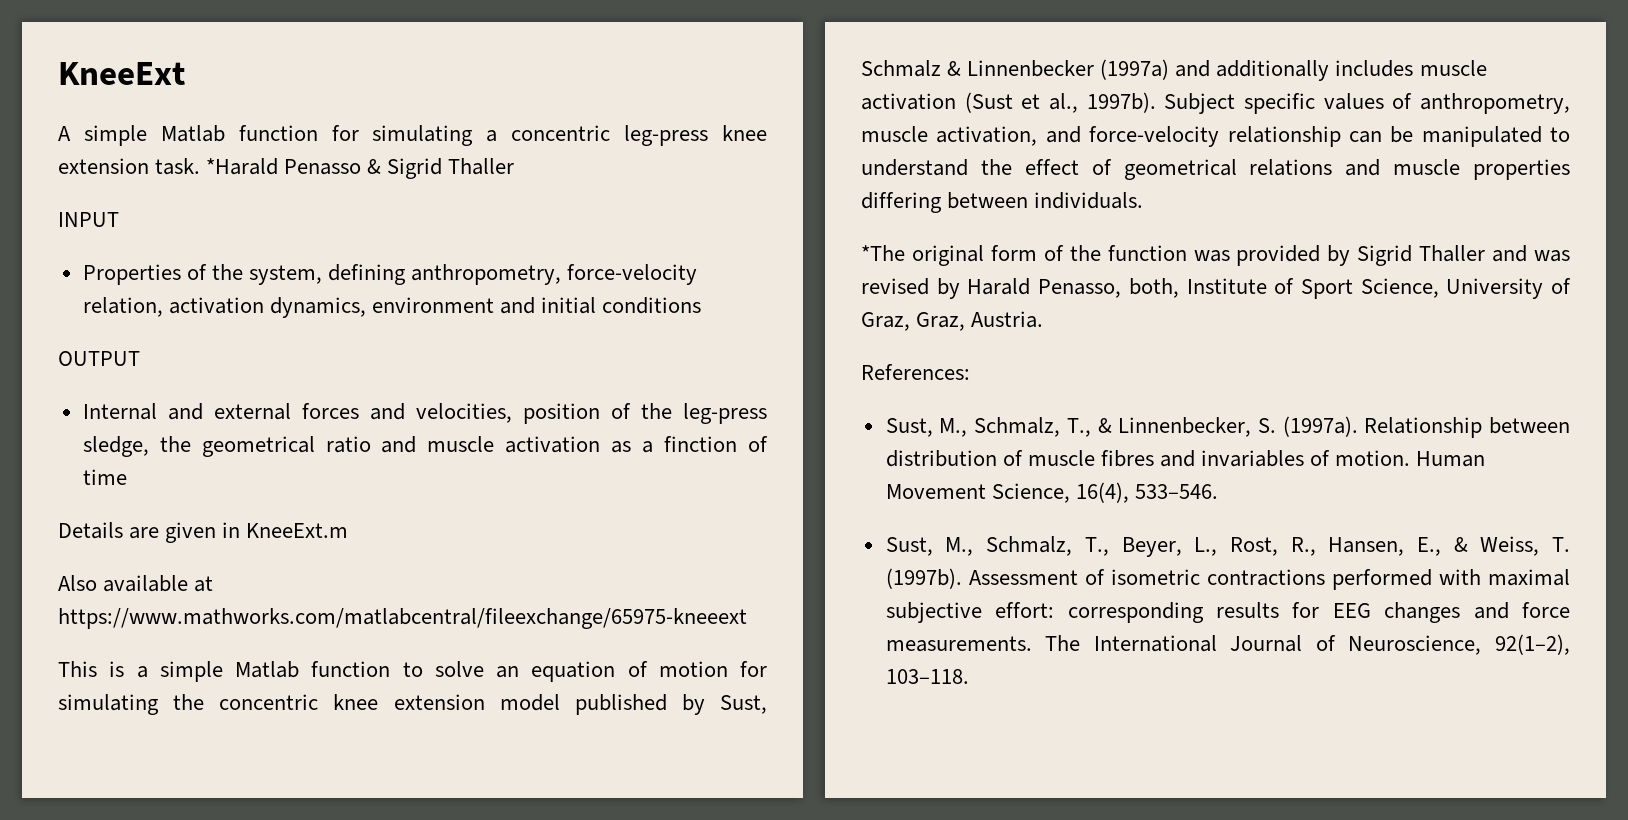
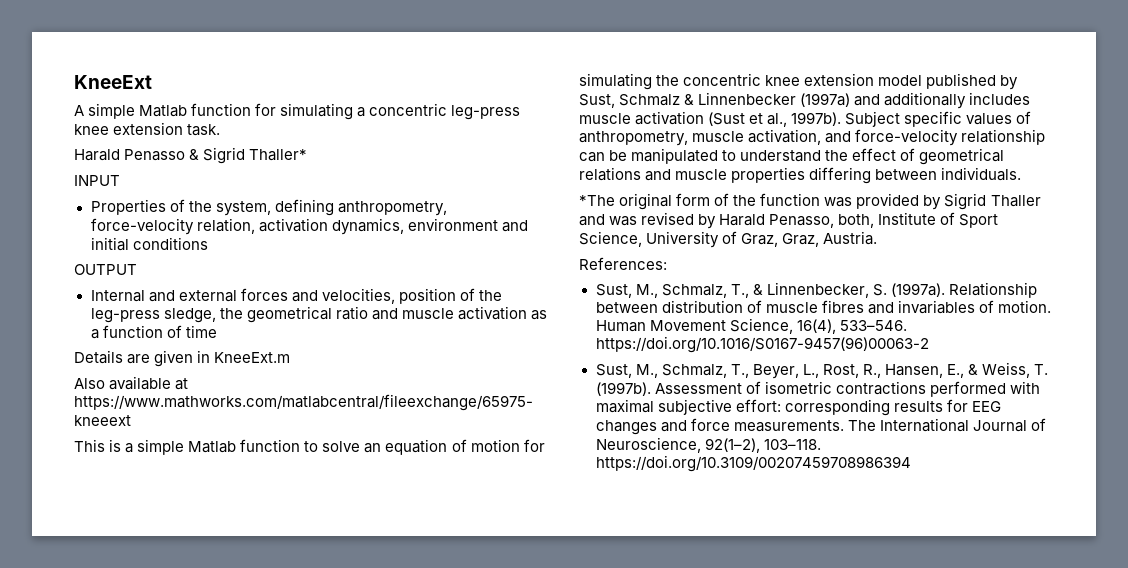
[206,158,279,175] *Harald -> [74,149,120,161] // Harald
[448,158,515,175] Thaller -> [249,149,308,161] Thaller*
[664,436,738,452] finction -> [102,325,163,338] function
(1218, 491) none -> [595,336,929,353] https://doi.org/10.1016/S0167-9457(96)00063-2
(969, 676) none -> [595,455,911,472] https://doi.org/10.3109/00207459708986394

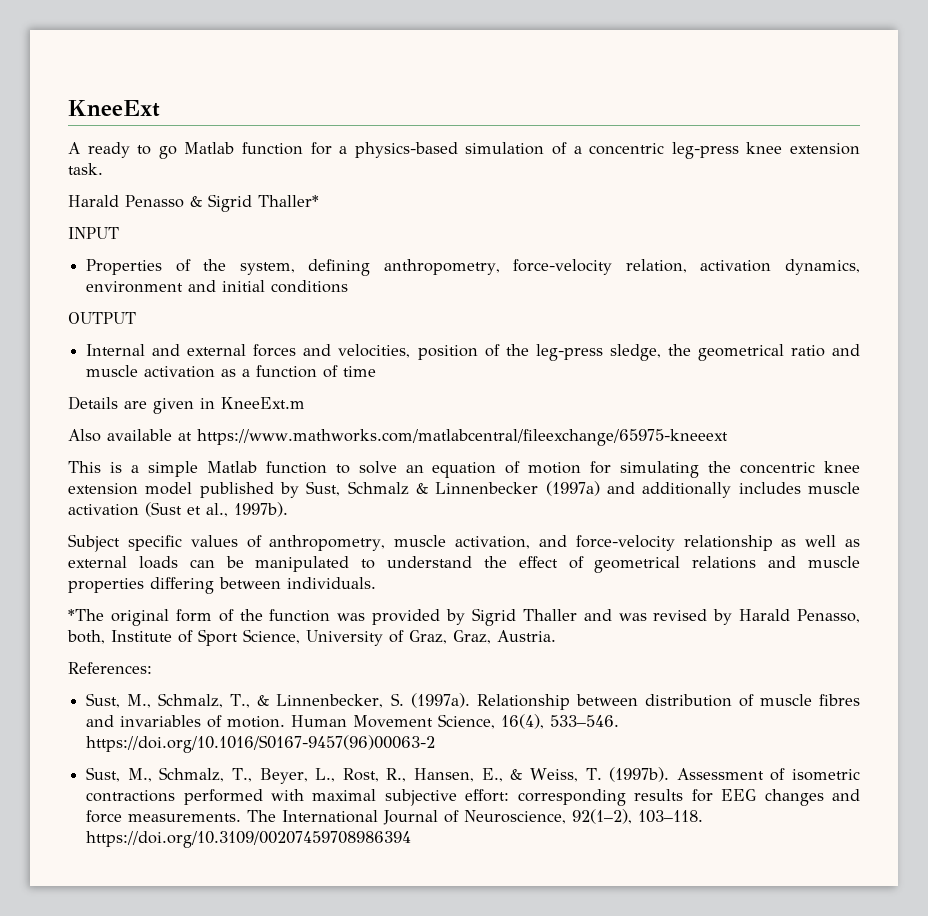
[88,103,354,120] simple Matlab function for simulating -> [87,142,567,159] ready to go Matlab function for a physics-based simulation of
(842, 119) none -> (288, 509) //
(1046, 137) none -> [781,535,860,547] [68,556,178,569] as well as external loads

